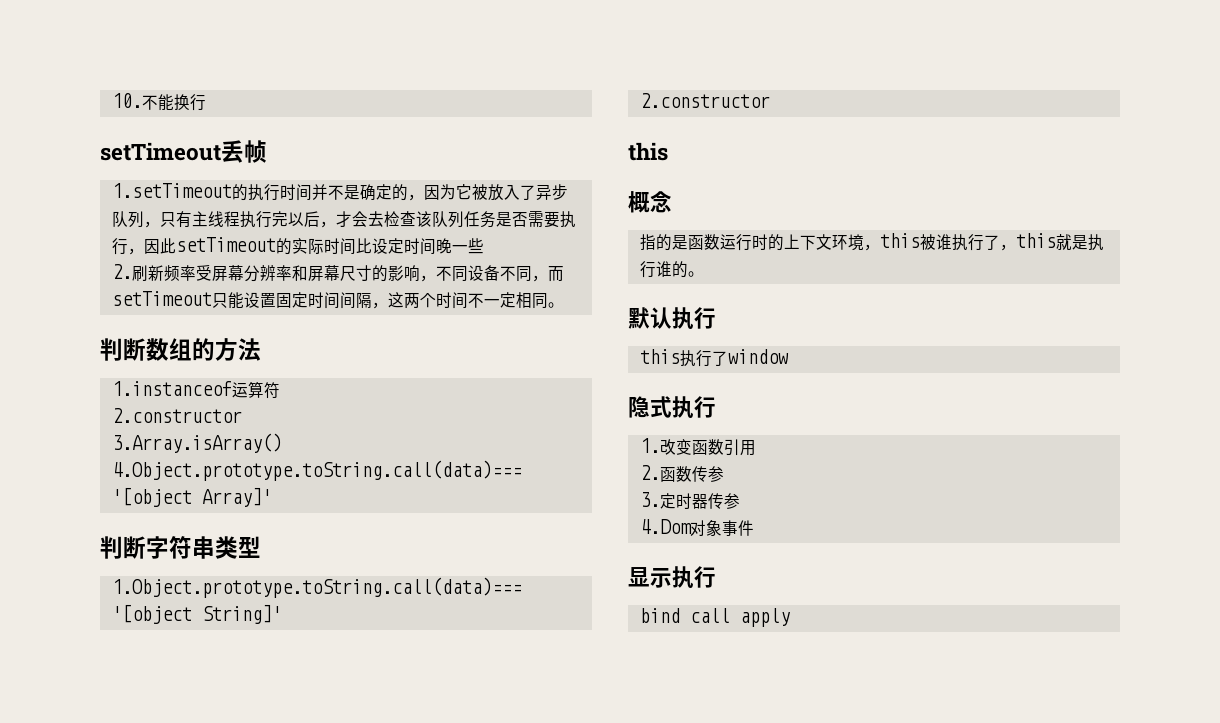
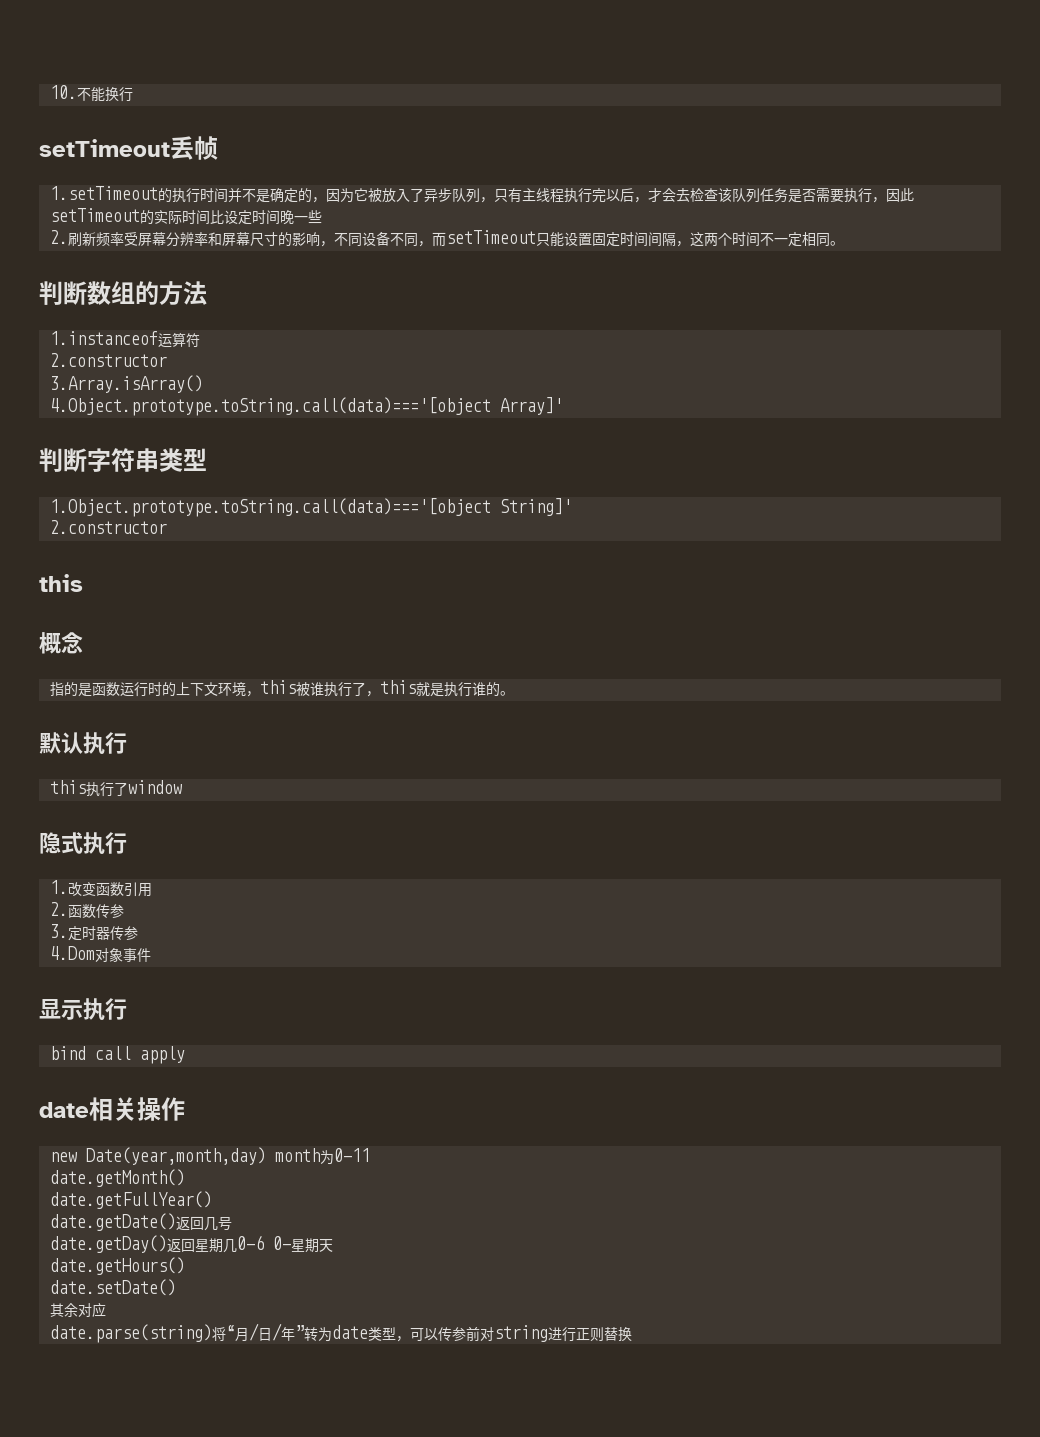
(791, 617) none -> [39,1097,185,1121] [50,1147,371,1165] [50,1169,186,1187] [50,1191,213,1209] [50,1213,233,1231] [50,1235,334,1253] [50,1257,186,1275] [50,1279,177,1296] [50,1302,107,1318] [50,1323,633,1343] // date相关操作 // new Date(year,month,day) month为0-11 // date.getMonth() // date.getFullYear() // date.getDate()返回几号 // date.getDay()返回星期几0-6 0-星期天 // date.getHours() // date.setDate() // 其余对应 // date.parse(string)将“月/日/年”转为date类型，可以传参前对string进行正则替换

